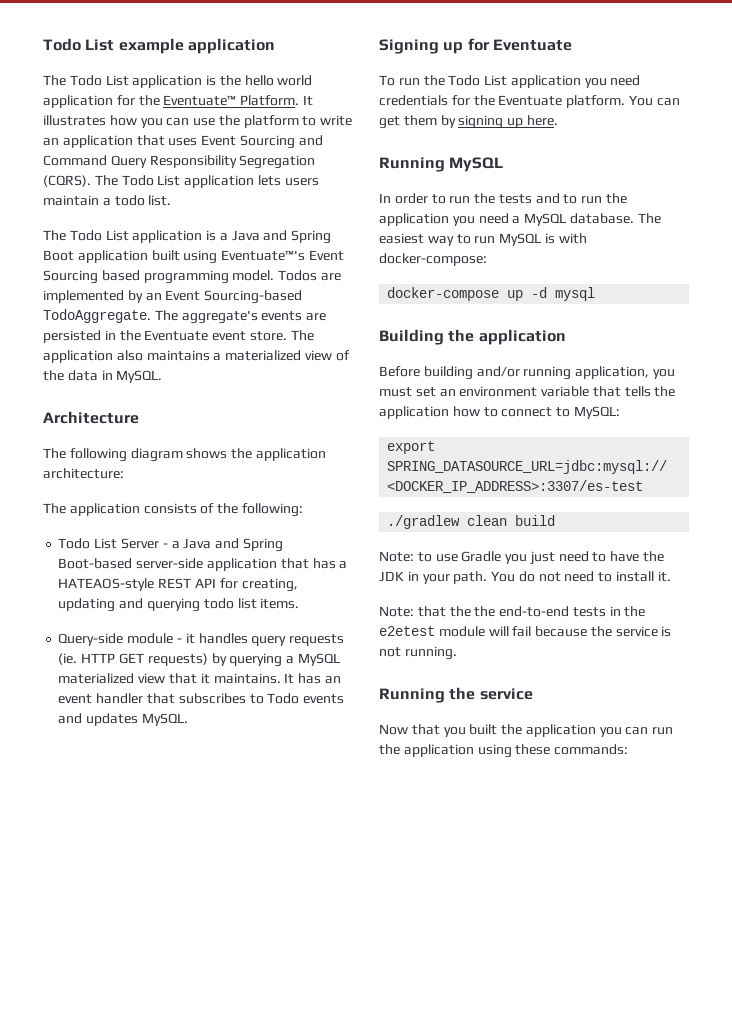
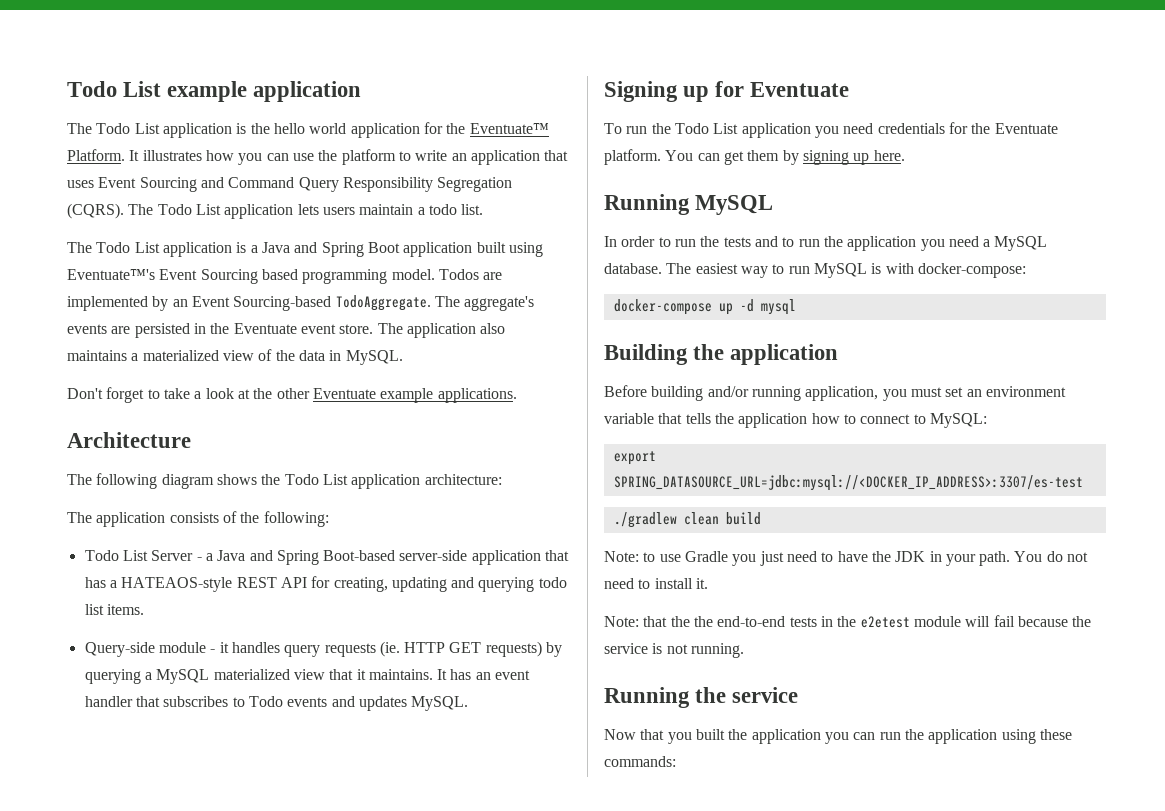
(163, 376) none -> [67,387,517,403] // Don't forget to take a look at the other Eventuate example applications.
(253, 453) none -> [284,474,348,485] Todo List

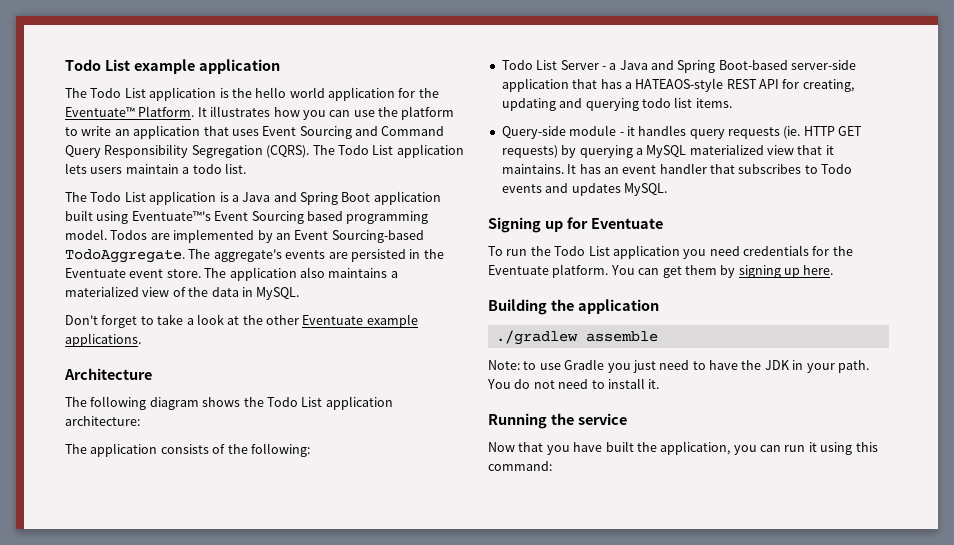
[604,194,774,215] [604,236,1048,251] [604,263,1026,278] [613,299,796,315] [604,344,839,365] [604,385,1066,401] [604,413,987,428] [613,451,656,465] [613,475,1083,491] Running MySQL // In order to run the tests and to run the application you need a MySQL database. The easiest way to run MySQL is with docker-compose: // docker-compose up -d mysql // Building the application // Before building and/or running application, you must set an environment variable that tells the application how to connect to MySQL: // export SPRING_DATASOURCE_URL=jdbc:mysql://<DOCKER_IP_ADDRESS>:3307/es-test -> [488,299,659,315] Building the application
[683,512,761,525] clean build -> [585,331,658,342] assemble
[604,615,1092,628] [604,643,744,658] // Note: that the the end-to-end tests in the e2etest module will fail because the service is not running. -> (660, 384) none
(692, 738) none -> [573,442,603,452] have
[751,729,821,744] application -> [660,441,731,455] application,
[904,729,1072,744] [604,756,676,767] the application using these commands: -> [808,442,878,455] [488,461,552,471] it using this command:

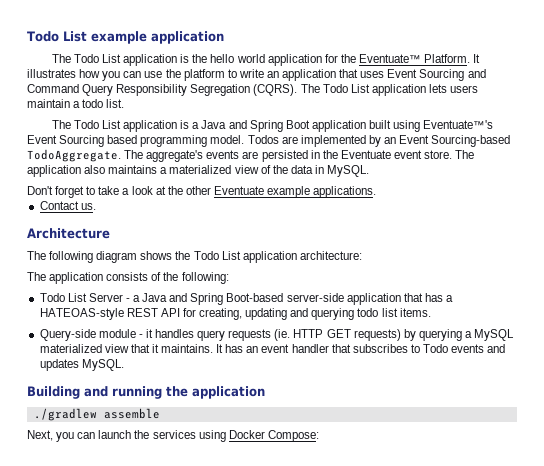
(141, 340) none -> [39,201,96,210] // Contact us.
[635,78,724,92] HATEAOS-style -> [39,308,124,320] HATEOAS-style
[488,217,663,233] [488,245,853,259] [488,264,834,278] // Signing up for Eventuate // To run the Todo List application you need credentials for the Eventuate platform. You can get them by signing up here. -> (124, 365) none
(547, 307) none -> [84,386,162,399] and running
[488,359,869,373] [487,378,660,389] [488,413,627,429] [488,441,878,455] [488,461,552,471] Note: to use Gradle you just need to have the JDK in your path. You do not need to install it. // Running the service // Now that you have built the application, you can run it using this command: -> [27,430,319,442] Next, you can launch the services using Docker Compose:

